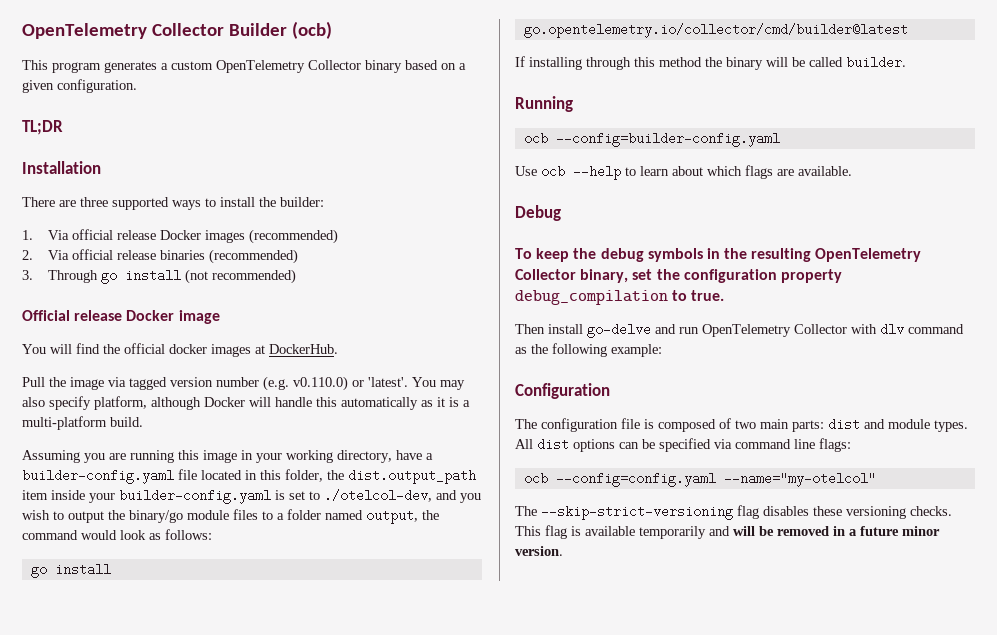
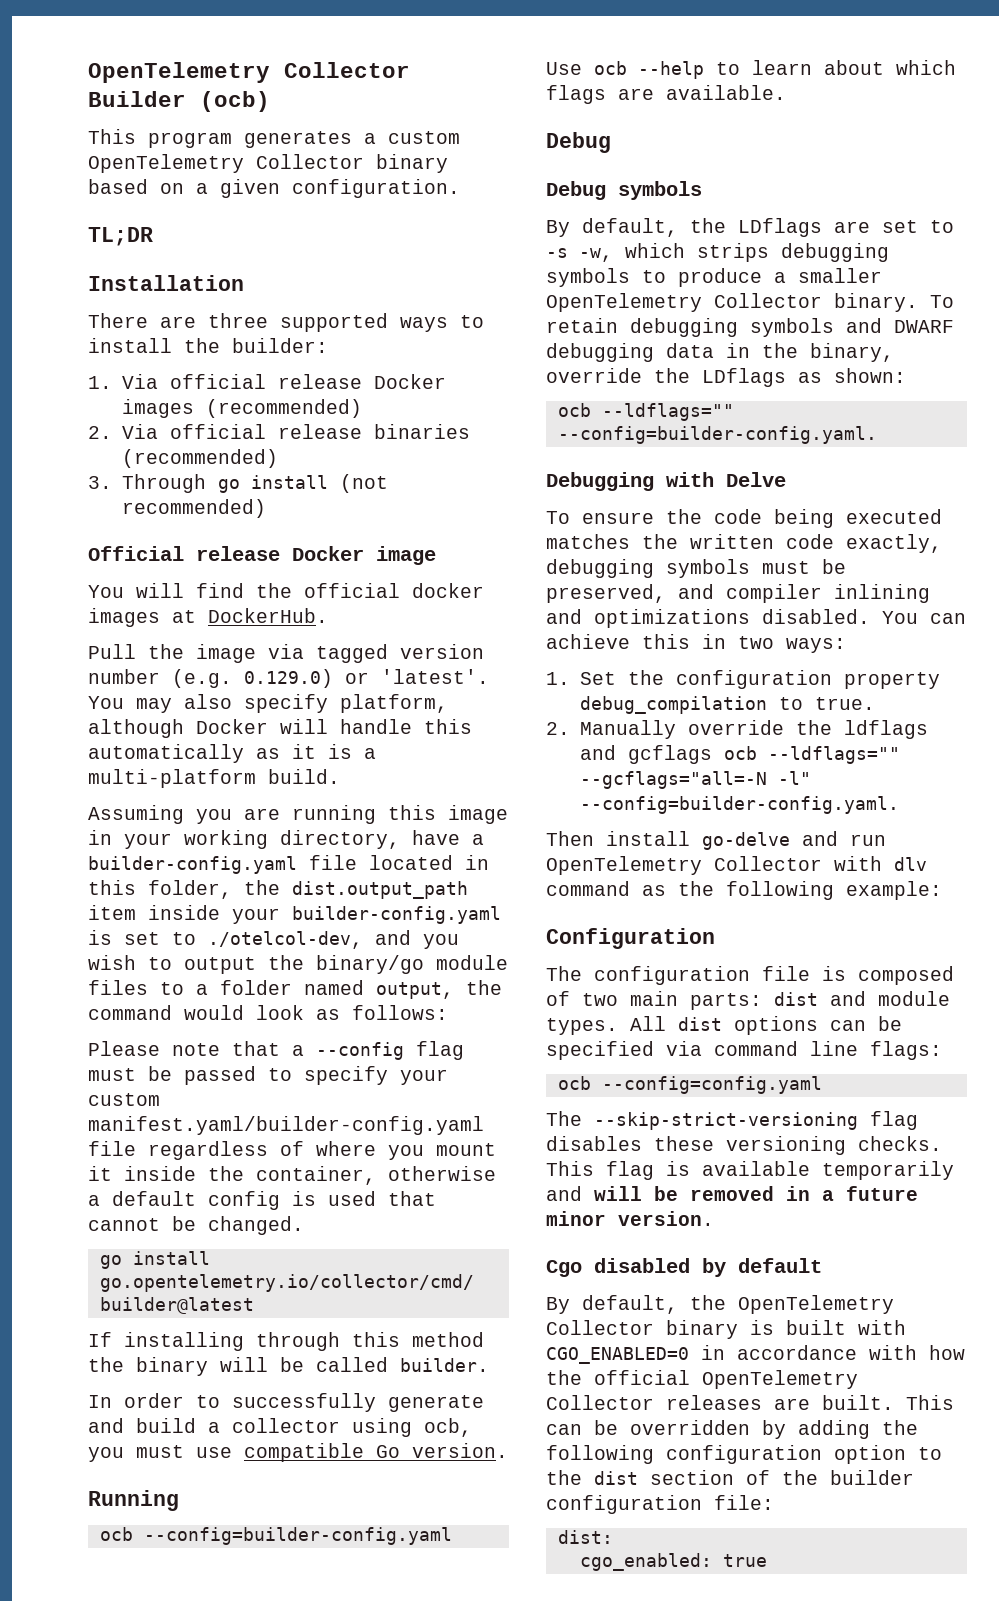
[293,376,348,391] v0.110.0) -> [244,669,333,688] 0.129.0)
(212, 534) none -> [88,1041,464,1060] [88,1066,448,1085] [88,1093,160,1106] [88,1116,484,1135] [88,1141,496,1160] [88,1166,496,1185] [88,1191,436,1210] [88,1216,304,1235] // Please note that a --config flag must be passed to specify your custom manifest.yaml/builder-config.yaml file regardless of where you mount it inside the container, otherwise a default config is used that cannot be changed.
(906, 62) none -> [88,1393,484,1412] [88,1418,472,1437] [88,1443,508,1462] // In order to successfully generate and build a collector using ocb, you must use compatible Go version.
[515,248,922,262] [515,269,653,283] To keep the debug symbols in the resulting OpenTelemetry Collector binary, set -> [546,181,702,200] [546,218,954,237] [546,243,889,262] [546,268,882,287] [546,293,954,312] [546,318,954,337] [546,343,894,362] [546,368,906,387] [557,403,734,421] [557,426,877,444] [546,472,786,491] [546,509,942,528] [546,534,942,553] [546,559,846,578] [546,584,930,603] [546,609,966,628] [546,634,846,653] [546,672,616,685] Debug symbols // By default, the LDflags are set to -s -w, which strips debugging symbols to produce a smaller OpenTelemetry Collector binary. To retain debugging symbols and DWARF debugging data in the binary, override the LDflags as shown: // ocb --ldflags="" --config=builder-config.yaml. // Debugging with Delve // To ensure the code being executed matches the written code exactly, debugging symbols must be preserved, and compiler inlining and optimizations disabled. You can achieve this in two ways: // 1. Set
(725, 295) none -> [546,720,928,739] [579,745,900,764] [579,771,811,789] [579,796,899,814] // 2. Manually override the ldflags and gcflags ocb --ldflags="" --gcflags="all=-N -l" --config=builder-config.yaml.
[723,472,876,487] --name="my-otelcol" -> (822, 1085) none
(563, 551) none -> [546,1258,822,1277] [546,1295,894,1314] [546,1320,906,1339] [546,1345,965,1364] [546,1370,858,1389] [546,1395,954,1410] [546,1420,918,1439] [546,1445,942,1464] [546,1470,914,1485] [546,1495,774,1514] [557,1530,613,1544] [579,1553,767,1571] // Cgo disabled by default // By default, the OpenTelemetry Collector binary is built with CGO_ENABLED=0 in accordance with how the official OpenTelemetry Collector releases are built. This can be overridden by adding the following configuration option to the dist section of the builder configuration file: // dist: // cgo_enabled: true

